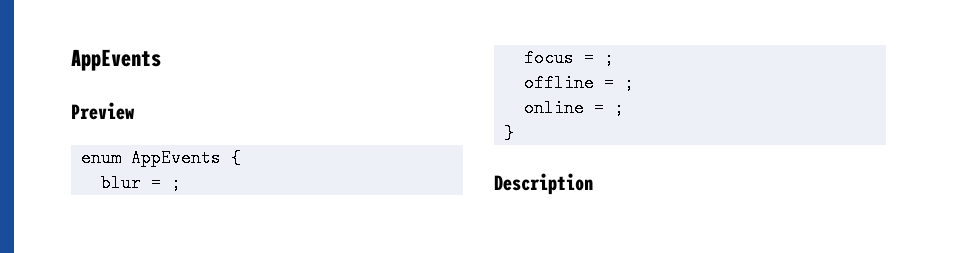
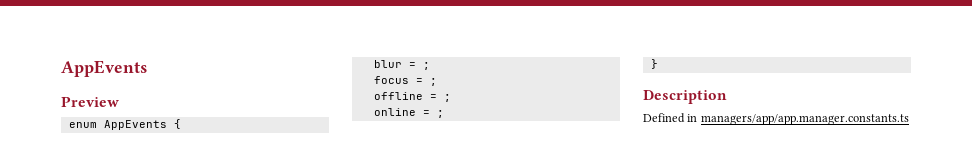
(593, 184) none -> [643,113,909,125] // Defined in managers/app/app.manager.constants.ts

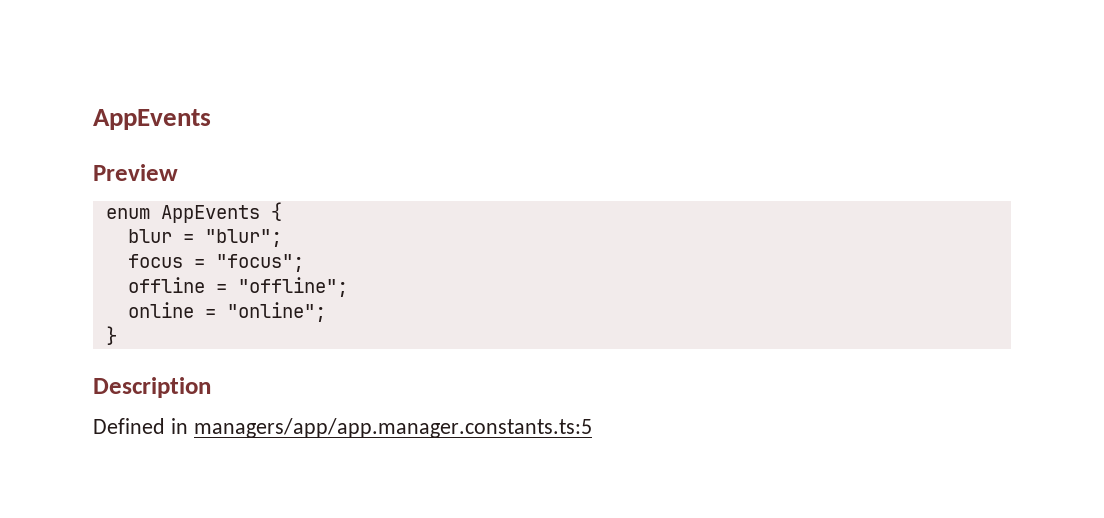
[422,62,430,70] ; -> [204,229,282,247] "blur";
[429,78,437,86] ; -> [215,254,304,272] "focus";
[443,94,451,102] ; -> [237,277,348,297] "offline";
[436,110,444,118] ; -> [226,302,326,322] "online";
[700,114,909,125] managers/app/app.manager.constants.ts -> [193,418,592,438] managers/app/app.manager.constants.ts:5

